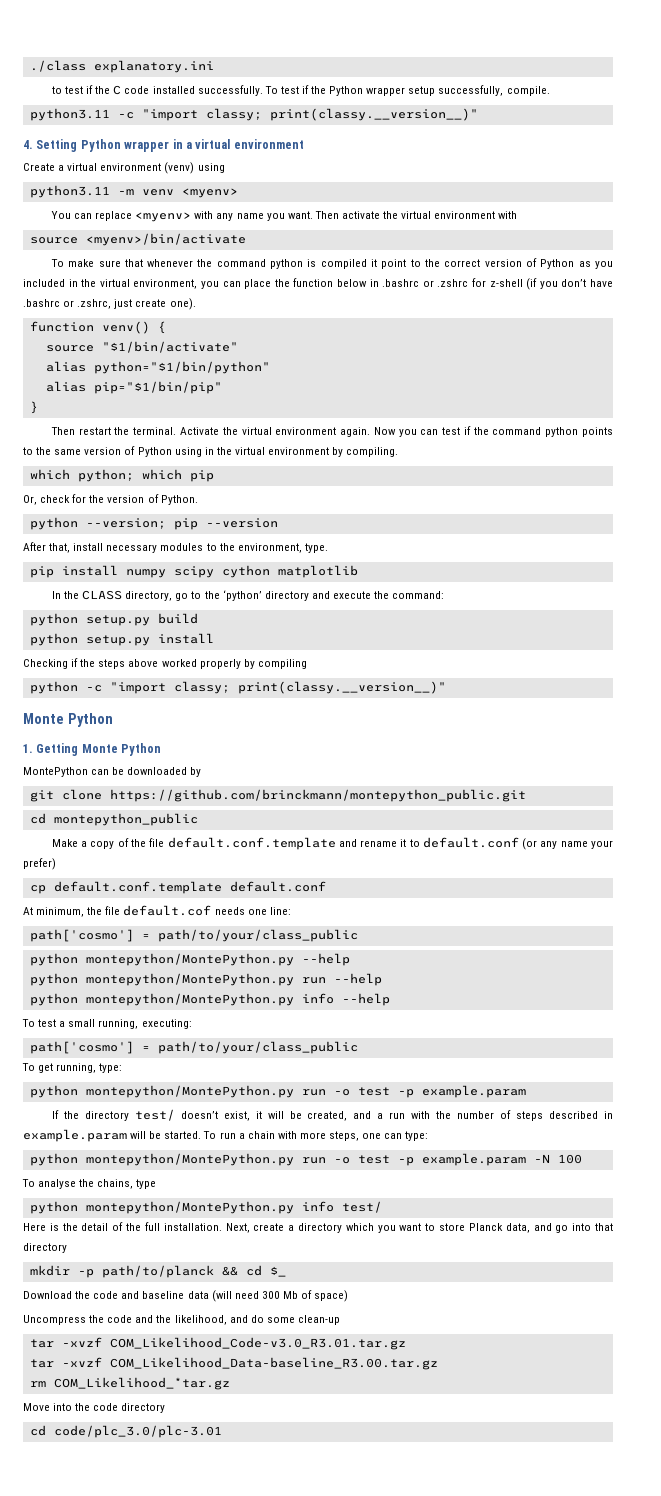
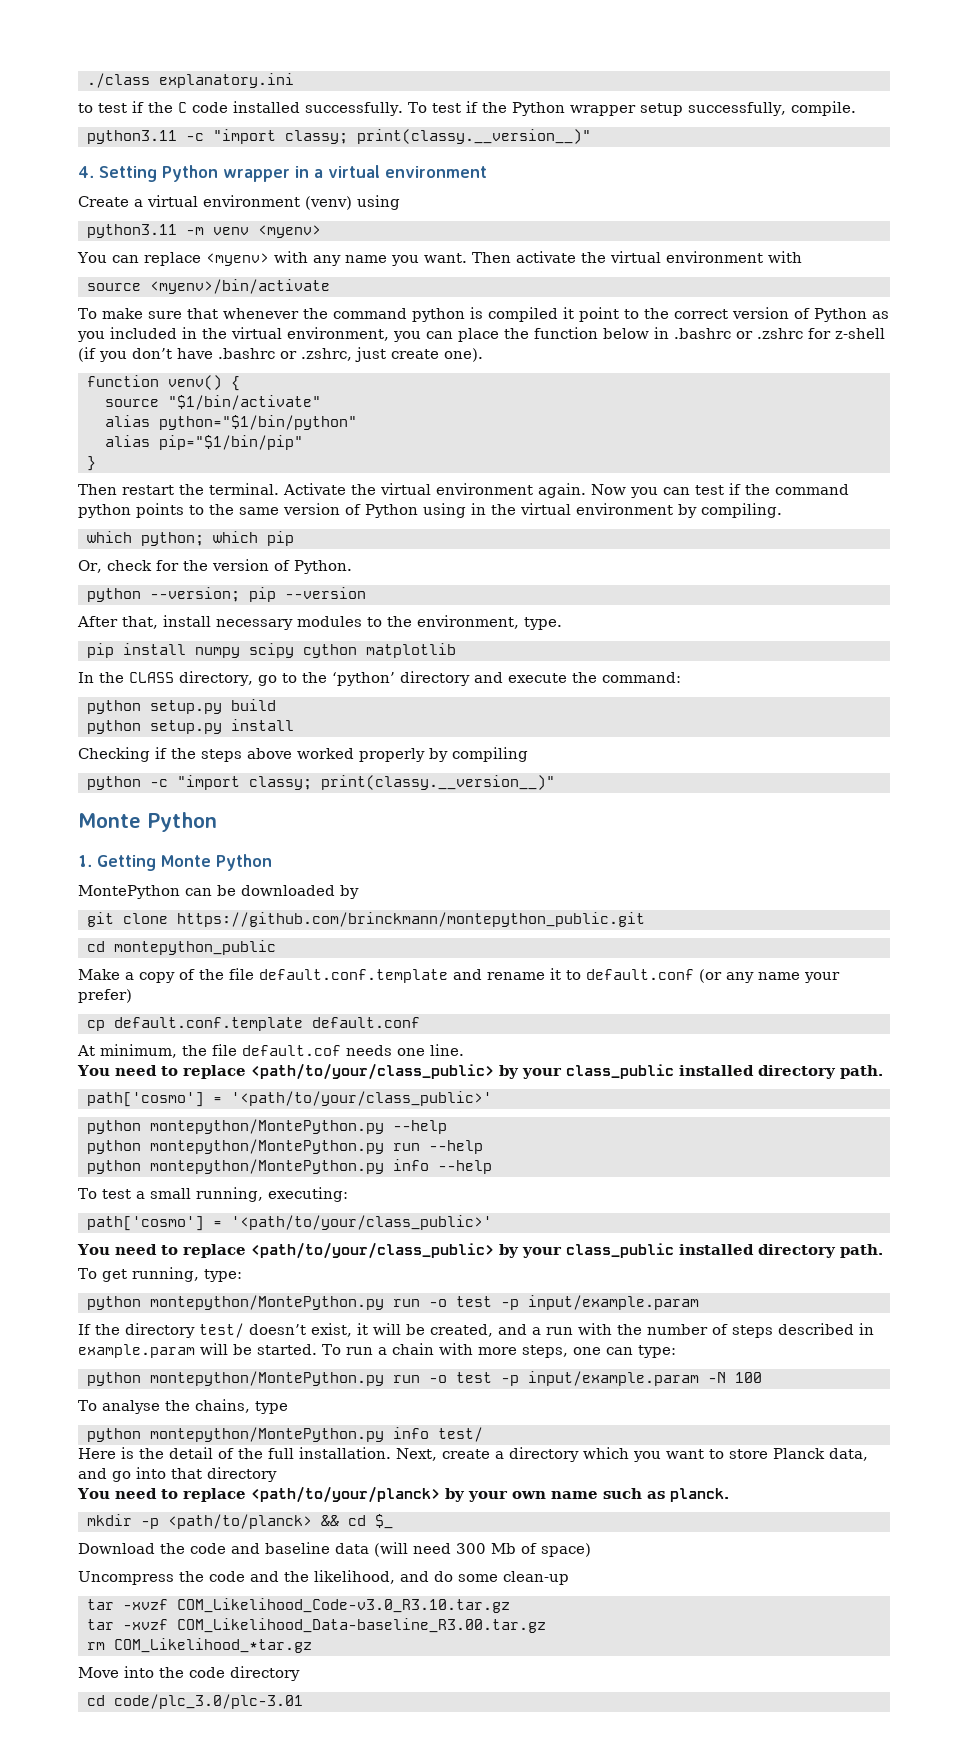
[269,907,291,915] [29,929,358,942] line: // path['cosmo'] = path/to/your/class_public -> [430,1044,464,1056] [77,1063,883,1080] [86,1091,492,1107] line. // You need to replace <path/to/your/class_public> by your class_public installed directory path. // path['cosmo'] = '<path/to/your/class_public>'
[157,1041,358,1054] path/to/your/class_public -> [230,1215,492,1230] [77,1242,883,1259] '<path/to/your/class_public>' // You need to replace <path/to/your/class_public> by your class_public installed directory path.
[421,1085,526,1098] example.param -> [527,1295,699,1310] input/example.param
[421,1153,526,1166] example.param -> [527,1371,699,1386] input/example.param
(67, 1248) none -> [77,1486,729,1503] // You need to replace <path/to/your/planck> by your own name such as planck.
[101,1265,214,1278] path/to/planck -> [167,1514,312,1529] <path/to/planck>
[109,1337,406,1350] COM_Likelihood_Code-v3.0_R3.01.tar.gz -> [176,1598,510,1613] COM_Likelihood_Code-v3.0_R3.10.tar.gz

